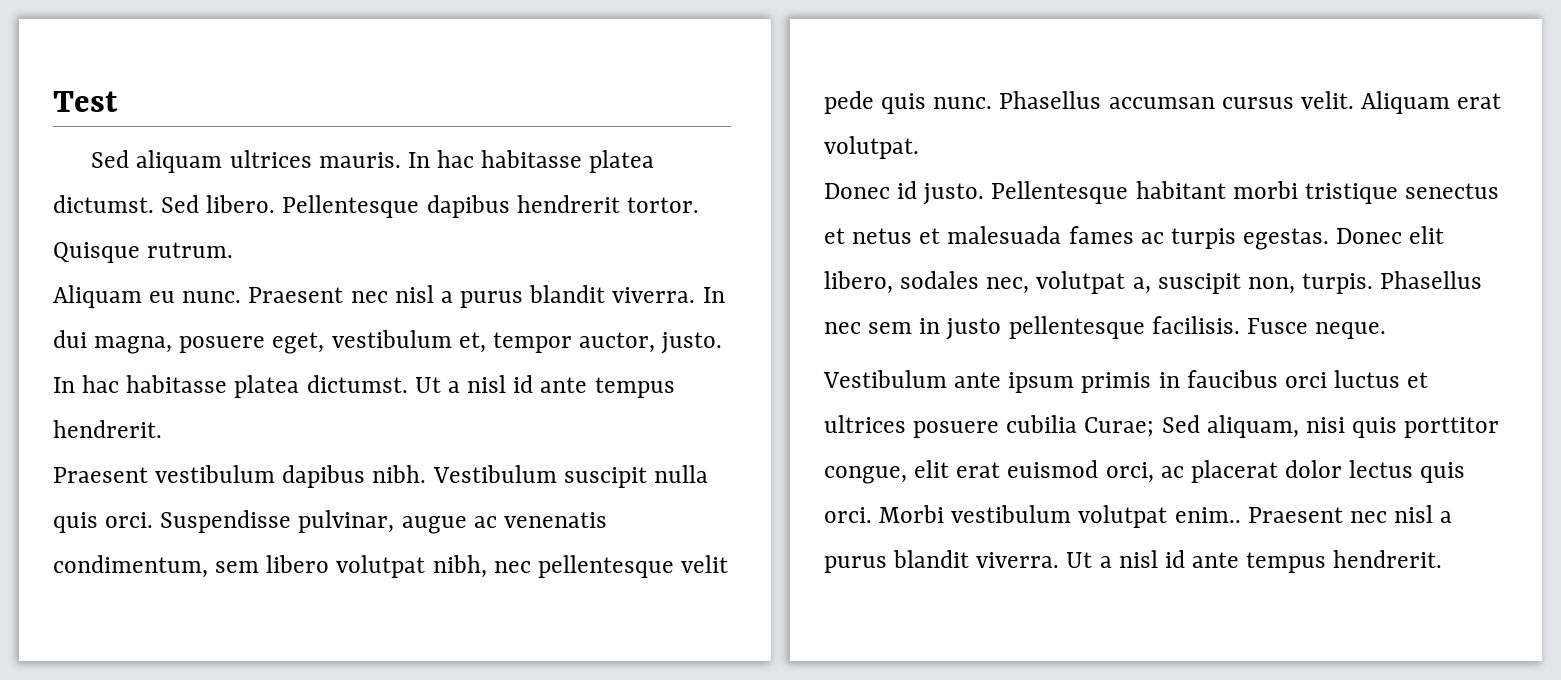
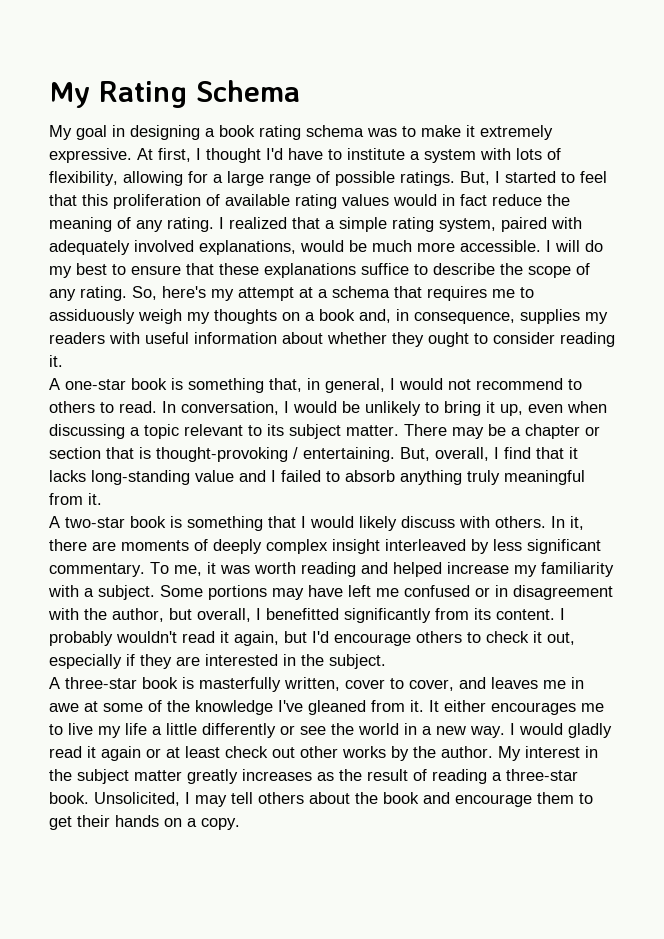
[53,91,118,112] [91,150,655,173] [53,195,699,218] [53,242,234,263] [53,285,725,308] [53,330,723,354] [53,375,675,398] [53,420,162,438] [53,465,708,488] [53,510,607,534] [53,555,729,578] [824,91,1502,114] [824,136,919,159] [824,181,1500,205] [824,226,1445,250] [824,271,1483,294] [824,316,1387,340] [823,370,1429,393] [824,415,1500,438] [824,460,1466,484] [824,505,1453,528] [824,550,1443,573] Test // Sed aliquam ultrices mauris. In hac habitasse platea dictumst. Sed libero. Pellentesque dapibus hendrerit tortor. Quisque rutrum. // Aliquam eu nunc. Praesent nec nisl a purus blandit viverra. In dui magna, posuere eget, vestibulum et, tempor auctor, justo. In hac habitasse platea dictumst. Ut a nisl id ante tempus hendrerit. // Praesent vestibulum dapibus nibh. Vestibulum suscipit nulla quis orci. Suspendisse pulvinar, augue ac venenatis condimentum, sem libero volutpat nibh, nec pellentesque velit pede quis nunc. Phasellus accumsan cursus velit. Aliquam erat volutpat. // Donec id justo. Pellentesque habitant morbi tristique senectus et netus et malesuada fames ac turpis egestas. Donec elit libero, sodales nec, volutpat a, suscipit non, turpis. Phasellus nec sem in justo pellentesque facilisis. Fusce neque. // Vestibulum ante ipsum primis in faucibus orci luctus et ultrices posuere cubilia Curae; Sed aliquam, nisi quis porttitor congue, elit erat euismod orci, ac placerat dolor lectus quis orci. Morbi vestibulum volutpat enim.. Praesent nec nisl a purus blandit viverra. Ut a nisl id ante tempus hendrerit. -> [49,80,300,108] [49,125,553,140] [49,148,561,163] [49,171,607,186] [49,194,570,209] [49,217,582,232] [49,240,603,255] [49,263,590,278] [49,286,534,301] [49,309,608,324] [49,332,615,347] [49,355,63,367] [49,378,582,393] [49,401,607,416] [49,424,600,439] [49,447,578,462] [49,470,585,485] [49,493,102,505] [49,516,584,531] [49,539,601,554] [49,562,614,577] [48,585,613,600] [48,608,565,623] [49,631,575,646] [49,654,386,669] [49,677,584,692] [49,700,604,715] [49,723,612,738] [49,746,598,761] [49,769,578,784] [49,792,593,807] [49,815,240,830] My Rating Schema // My goal in designing a book rating schema was to make it extremely expressive. At first, I thought I'd have to institute a system with lots of flexibility, allowing for a large range of possible ratings. But, I started to feel that this proliferation of available rating values would in fact reduce the meaning of any rating. I realized that a simple rating system, paired with adequately involved explanations, would be much more accessible. I will do my best to ensure that these explanations suffice to describe the scope of any rating. So, here's my attempt at a schema that requires me to assiduously weigh my thoughts on a book and, in consequence, supplies my readers with useful information about whether they ought to consider reading it. // A one-star book is something that, in general, I would not recommend to others to read. In conversation, I would be unlikely to bring it up, even when discussing a topic relevant to its subject matter. There may be a chapter or section that is thought-provoking / entertaining. But, overall, I find that it lacks long-standing value and I failed to absorb anything truly meaningful from it. // A two-star book is something that I would likely discuss with others. In it, there are moments of deeply complex insight interleaved by less significant commentary. To me, it was worth reading and helped increase my familiarity with a subject. Some portions may have left me confused or in disagreement with the author, but overall, I benefitted significantly from its content. I probably wouldn't read it again, but I'd encourage others to check it out, especially if they are interested in the subject. // A three-star book is masterfully written, cover to cover, and leaves me in awe at some of the knowledge I've gleaned from it. It either encourages me to live my life a little differently or see the world in a new way. I would gladly read it again or at least check out other works by the author. My interest in the subject matter greatly increases as the result of reading a three-star book. Unsolicited, I may tell others about the book and encourage them to get their hands on a copy.

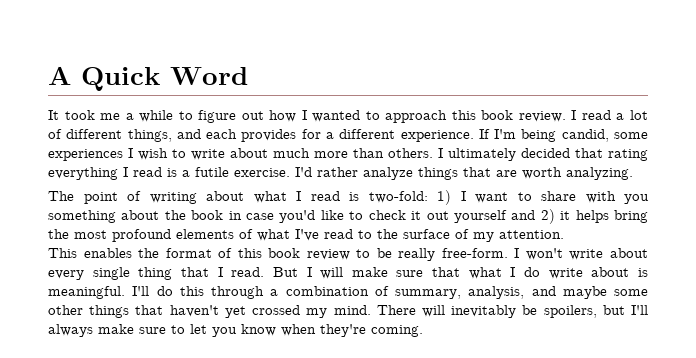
[49,80,300,108] [49,125,553,140] [49,148,561,163] [49,171,607,186] [49,194,570,209] [49,217,582,232] [49,240,603,255] [49,263,590,278] [49,286,534,301] [49,309,608,324] [49,332,615,347] [49,355,63,367] [49,378,582,393] [49,401,607,416] [49,424,600,439] [49,447,578,462] [49,470,585,485] [49,493,102,505] [49,516,584,531] [49,539,601,554] [49,562,614,577] [48,585,613,600] [48,608,565,623] [49,631,575,646] [49,654,386,669] [49,677,584,692] [49,700,604,715] [49,723,612,738] [49,746,598,761] [49,769,578,784] [49,792,593,807] [49,815,240,830] My Rating Schema // My goal in designing a book rating schema was to make it extremely expressive. At first, I thought I'd have to institute a system with lots of flexibility, allowing for a large range of possible ratings. But, I started to feel that this proliferation of available rating values would in fact reduce the meaning of any rating. I realized that a simple rating system, paired with adequately involved explanations, would be much more accessible. I will do my best to ensure that these explanations suffice to describe the scope of any rating. So, here's my attempt at a schema that requires me to assiduously weigh my thoughts on a book and, in consequence, supplies my readers with useful information about whether they ought to consider reading it. // A one-star book is something that, in general, I would not recommend to others to read. In conversation, I would be unlikely to bring it up, even when discussing a topic relevant to its subject matter. There may be a chapter or section that is thought-provoking / entertaining. But, overall, I find that it lacks long-standing value and I failed to absorb anything truly meaningful from it. // A two-star book is something that I would likely discuss with others. In it, there are moments of deeply complex insight interleaved by less significant commentary. To me, it was worth reading and helped increase my familiarity with a subject. Some portions may have left me confused or in disagreement with the author, but overall, I benefitted significantly from its content. I probably wouldn't read it again, but I'd encourage others to check it out, especially if they are interested in the subject. // A three-star book is masterfully written, cover to cover, and leaves me in awe at some of the knowledge I've gleaned from it. It either encourages me to live my life a little differently or see the world in a new way. I would gladly read it again or at least check out other works by the author. My interest in the subject matter greatly increases as the result of reading a three-star book. Unsolicited, I may tell others about the book and encourage them to get their hands on a copy. -> [48,66,248,91] [48,110,648,123] [48,129,648,142] [48,148,648,161] [48,167,633,180] [48,190,649,205] [48,209,649,224] [48,229,564,242] [48,248,649,261] [48,267,648,280] [48,286,648,299] [48,305,648,318] [48,324,423,337] A Quick Word // It took me a while to figure out how I wanted to approach this book review. I read a lot of different things, and each provides for a different experience. If I'm being candid, some experiences I wish to write about much more than others. I ultimately decided that rating everything I read is a futile exercise. I'd rather analyze things that are worth analyzing. // The point of writing about what I read is two-fold: 1) I want to share with you something about the book in case you'd like to check it out yourself and 2) it helps bring the most profound elements of what I've read to the surface of my attention. // This enables the format of this book review to be really free-form. I won't write about every single thing that I read. But I will make sure that what I do write about is meaningful. I'll do this through a combination of summary, analysis, and maybe some other things that haven't yet crossed my mind. There will inevitably be spoilers, but I'll always make sure to let you know when they're coming.

